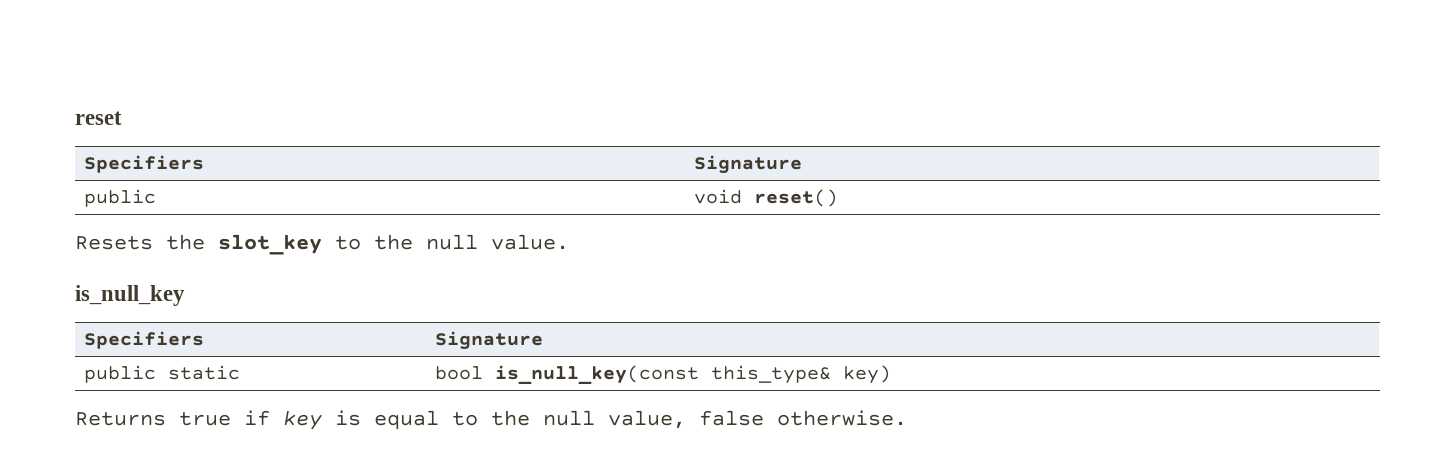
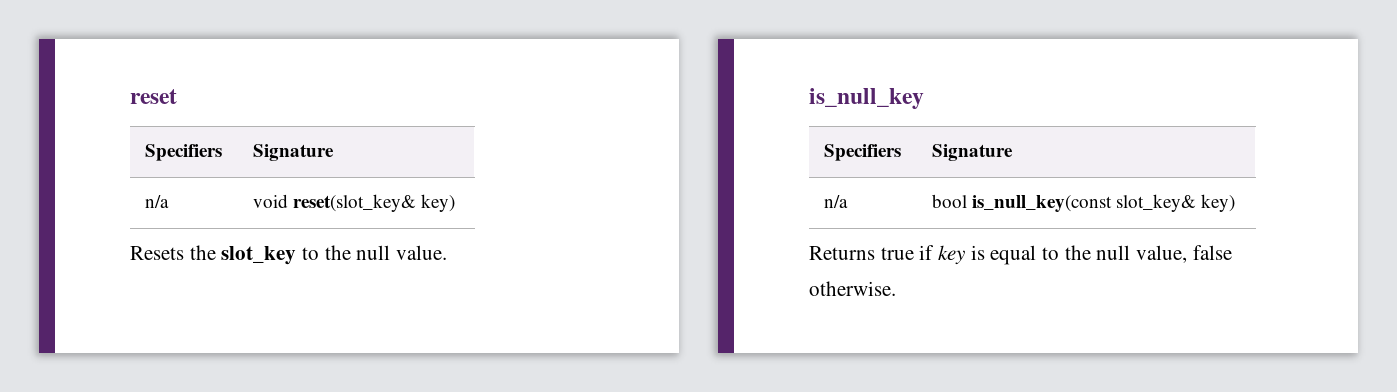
[83,189,156,207] public -> [145,195,170,208] n/a
[753,189,838,207] reset() -> [293,194,456,212] reset(slot_key& key)
[83,365,240,383] public static -> [824,195,849,208] n/a
[710,365,831,384] this_type& -> [1116,194,1197,212] slot_key&

